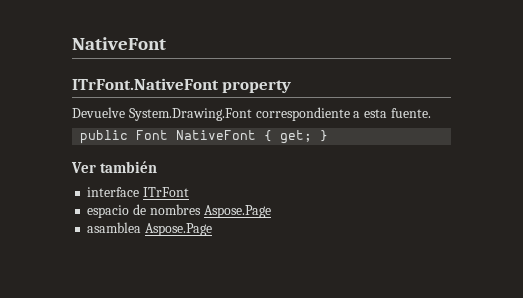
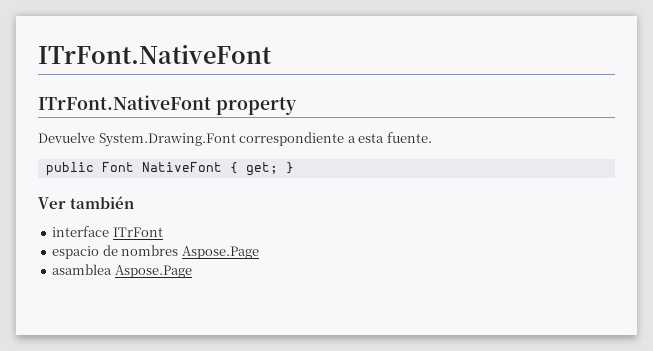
[72,37,166,50] NativeFont -> [38,45,272,64] ITrFont.NativeFont

